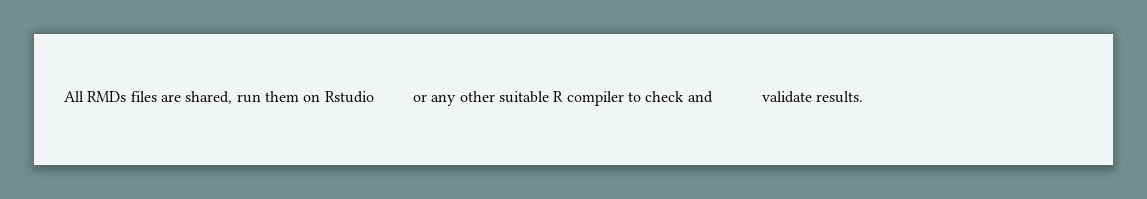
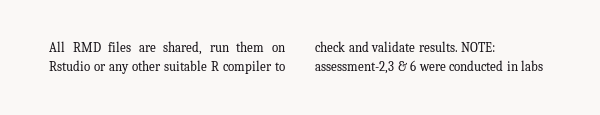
[87,91,127,102] RMDs -> [72,42,101,52] RMD
(864, 97) none -> [461,42,496,52] [315,60,544,74] NOTE: assessment-2,3 & 6 were conducted in labs

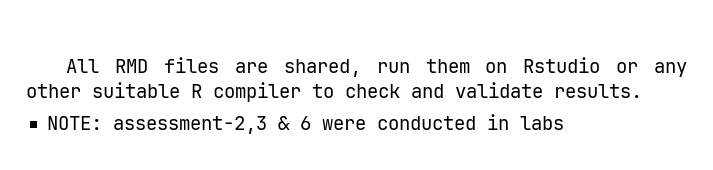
(458, 46) none -> (642, 91) //

